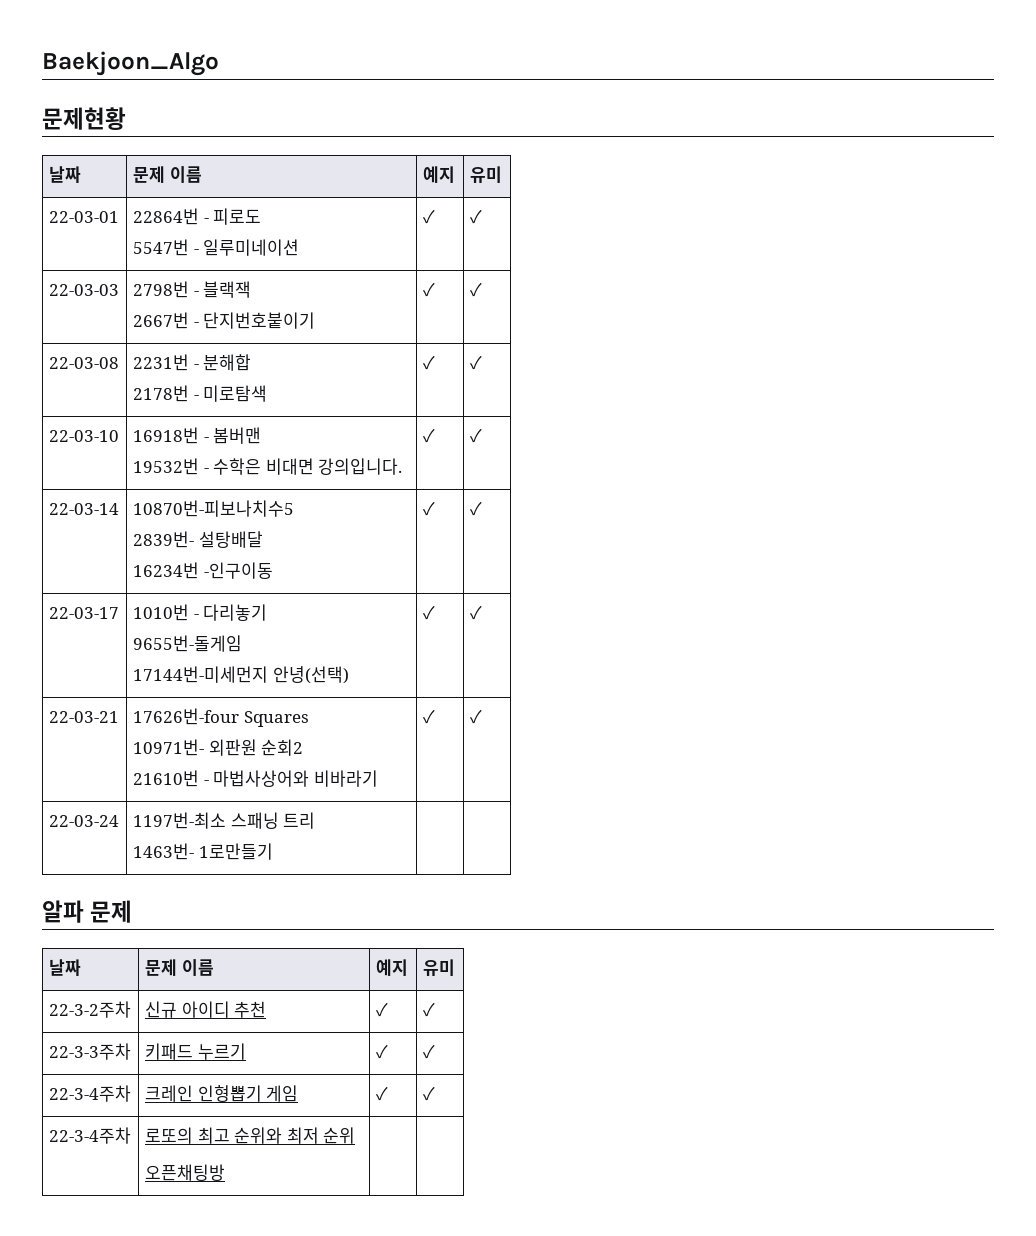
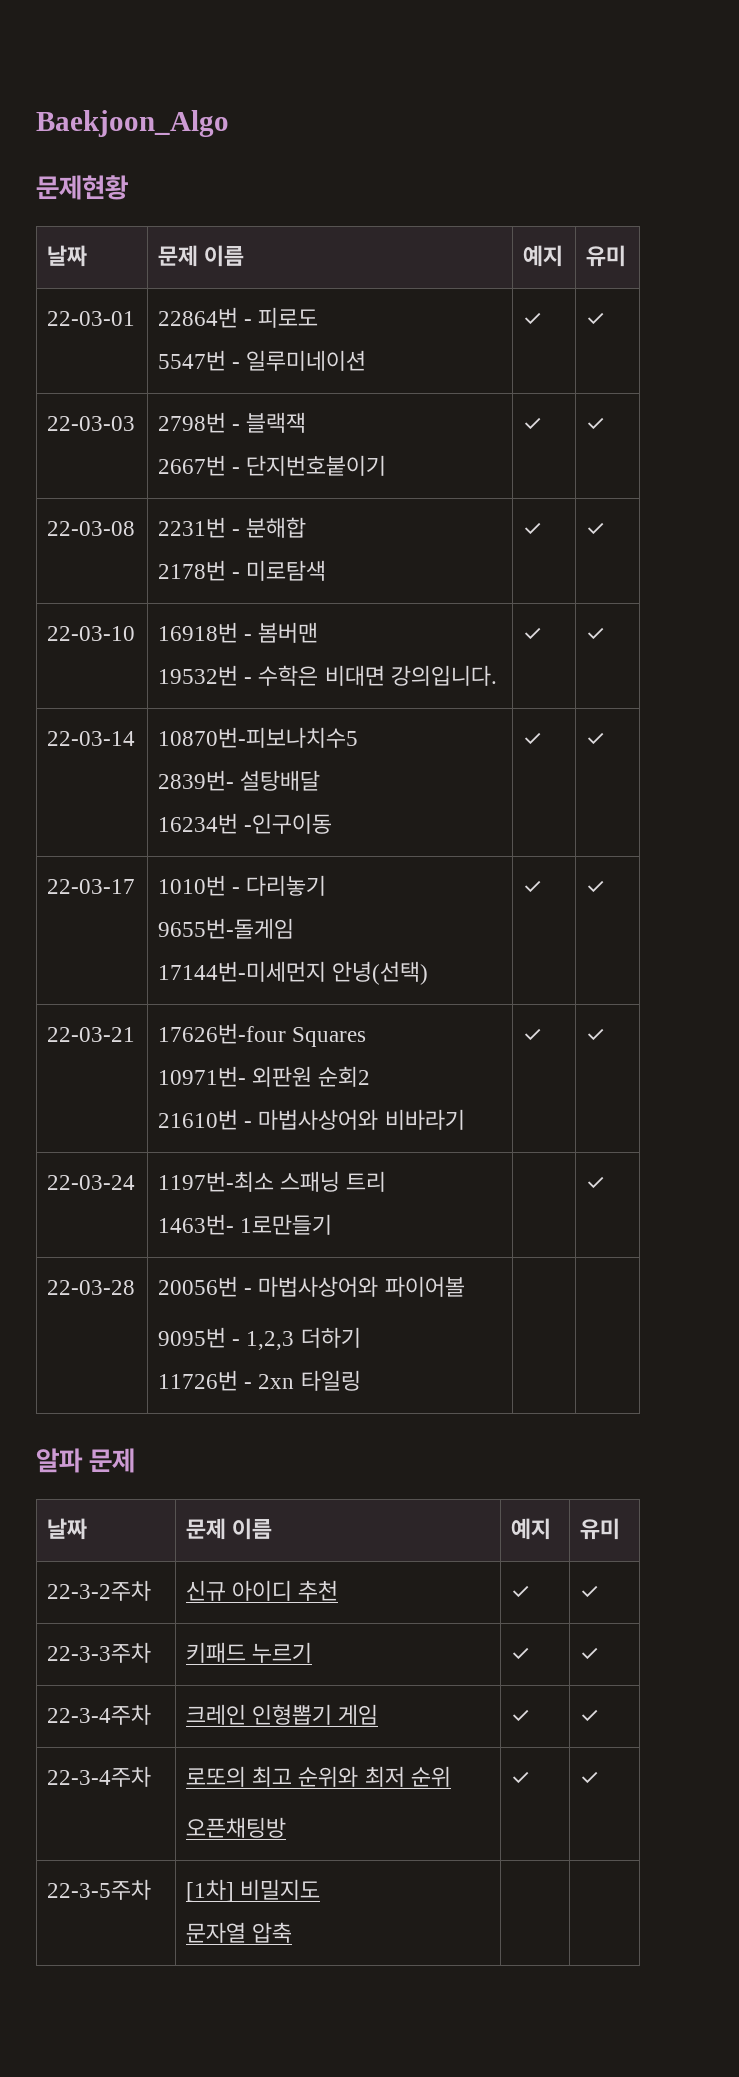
(273, 851) none -> [586,1176,606,1190] [47,1280,136,1295] [158,1276,465,1297] [158,1327,361,1350] [158,1370,361,1391] | ✓ // 22-03-28 | 20056번 - 마법사상어와 파이어볼 // 9095번 - 1,2,3 더하기 // 11726번 - 2xn 타일링 |
(225, 1172) none -> [511,1771,531,1785] [580,1771,600,1785] [47,1879,152,1900] [186,1879,321,1902] [186,1922,293,1943] | ✓ | ✓ // 22-3-5주차 | [1차] 비밀지도 // 문자열 압축

